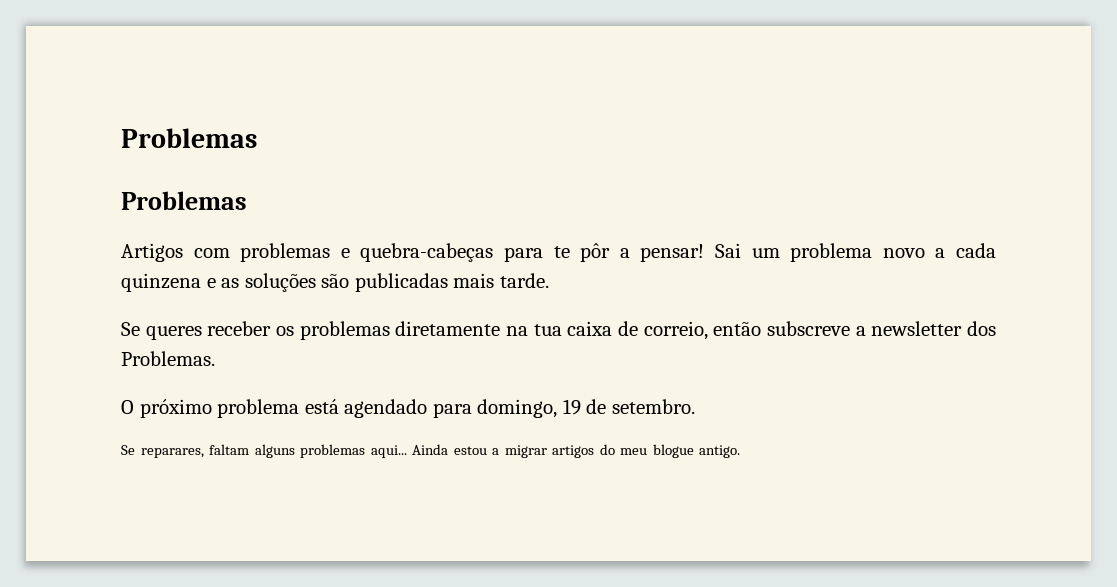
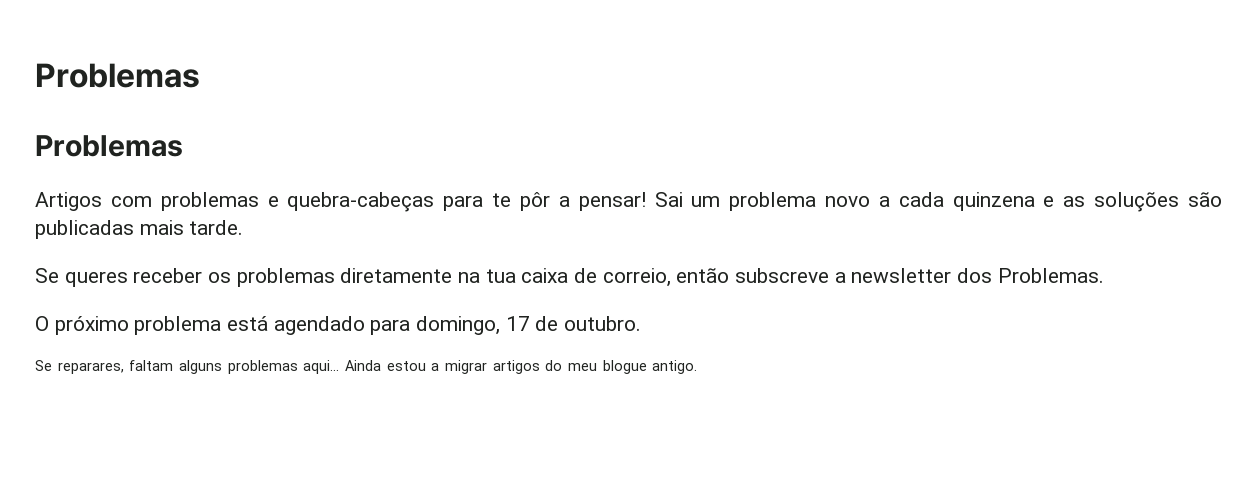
[562,399,695,415] 19 de setembro. -> [505,316,642,331] 17 de outubro.

